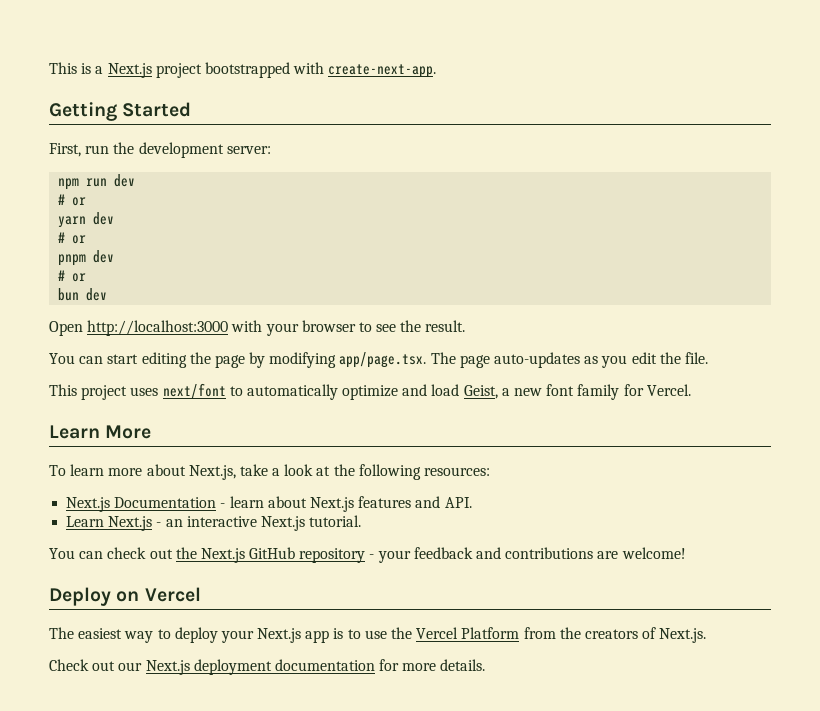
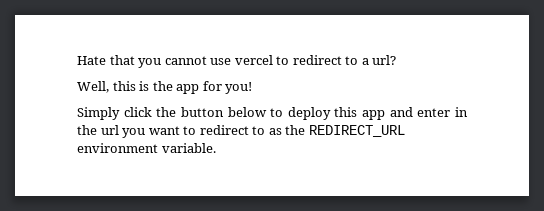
[49,62,437,78] [49,102,192,121] [49,142,271,158] [58,174,136,190] [58,194,87,206] [58,212,115,228] [58,232,87,244] [58,250,115,266] [58,270,87,282] [58,288,108,301] [49,320,466,336] [49,352,708,368] [49,383,691,400] [49,425,152,439] [49,464,491,480] [66,496,472,512] [66,515,362,531] [49,547,686,563] [49,587,201,606] [49,627,707,643] [49,659,486,675] This is a Next.js project bootstrapped with create-next-app. // Getting Started // First, run the development server: // npm run dev // # or // yarn dev // # or // pnpm dev // # or // bun dev // Open http://localhost:3000 with your browser to see the result. // You can start editing the page by modifying app/page.tsx. The page auto-updates as you edit the file. // This project uses next/font to automatically optimize and load Geist, a new font family for Vercel. // Learn More // To learn more about Next.js, take a look at the following resources: // Next.js Documentation - learn about Next.js features and API. // Learn Next.js - an interactive Next.js tutorial. // You can check out the Next.js GitHub repository - your feedback and contributions are welcome! // Deploy on Vercel // The easiest way to deploy your Next.js app is to use the Vercel Platform from the creators of Next.js. // Check out our Next.js deployment documentation for more details. -> [77,55,397,68] [77,81,253,94] [77,107,468,120] [77,125,405,138] [77,143,216,153] Hate that you cannot use vercel to redirect to a url? // Well, this is the app for you! // Simply click the button below to deploy this app and enter in the url you want to redirect to as the REDIRECT_URL environment variable.

